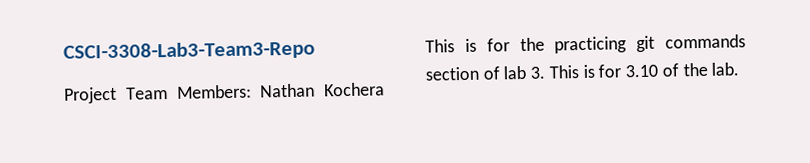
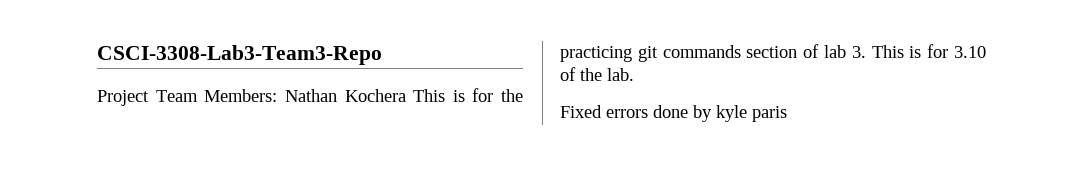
(740, 69) none -> [560,105,787,122] // Fixed errors done by kyle paris

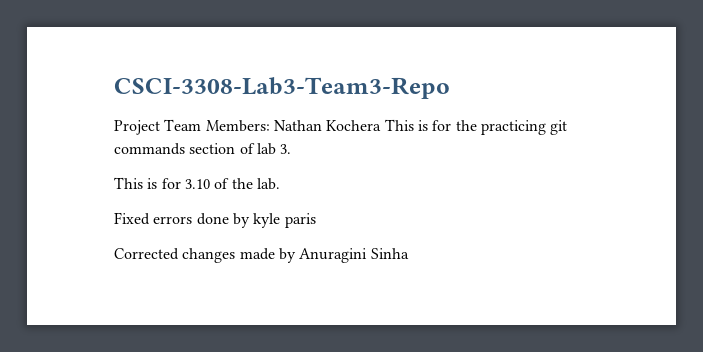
(866, 52) none -> (292, 149) //
(787, 114) none -> [114,248,409,263] // Corrected changes made by Anuragini Sinha

